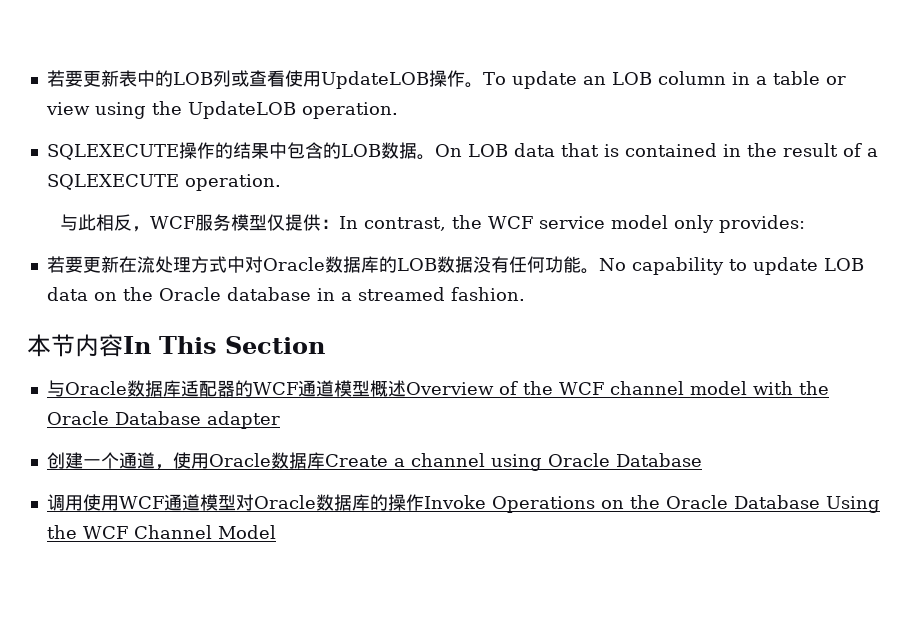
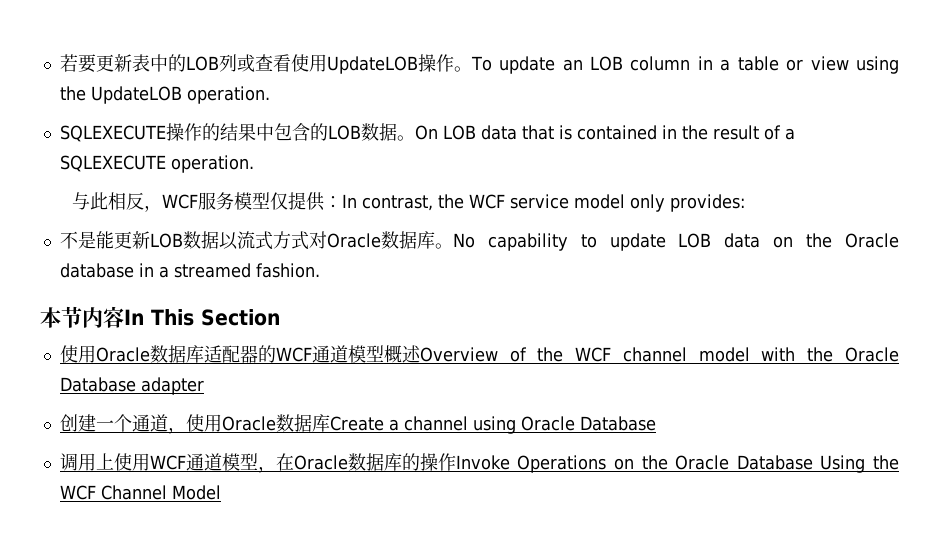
[46,256,581,273] 若要更新在流处理方式中对Oracle数据库的LOB数据没有任何功能 -> [59,231,435,250] 不是能更新LOB数据以流式方式对Oracle数据库
[46,380,65,397] 与 -> [59,345,96,363] 使用
(83, 503) none -> [95,453,114,470] 上
[235,494,254,511] 对 -> [257,453,294,473] ，在

